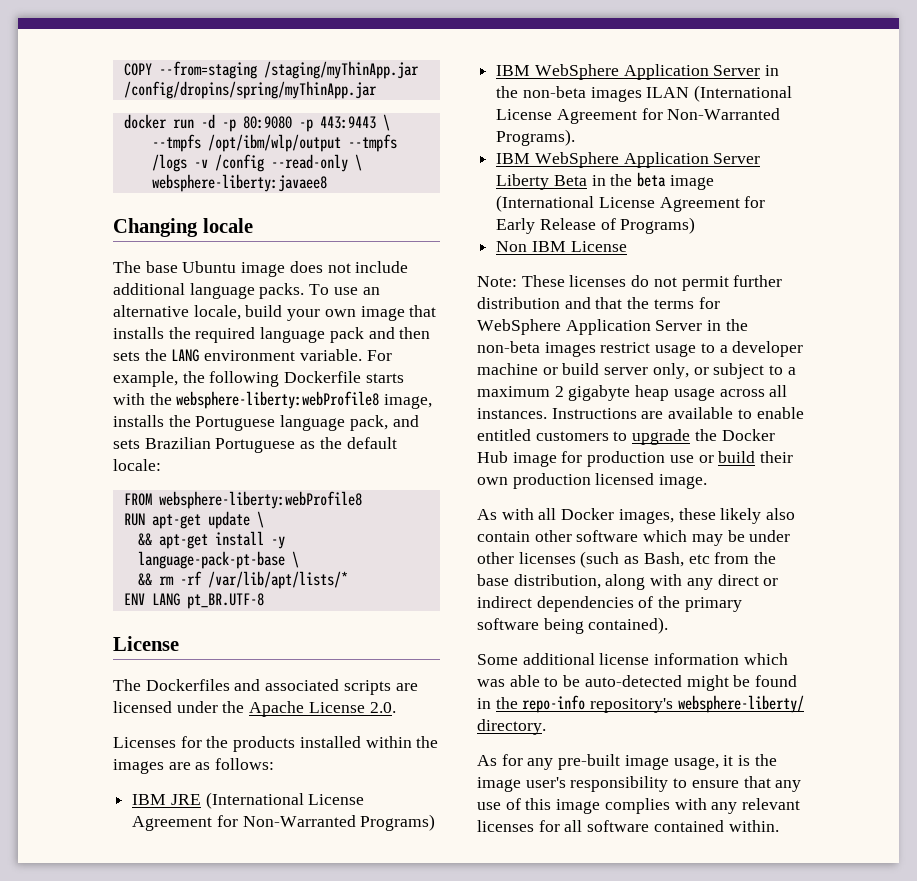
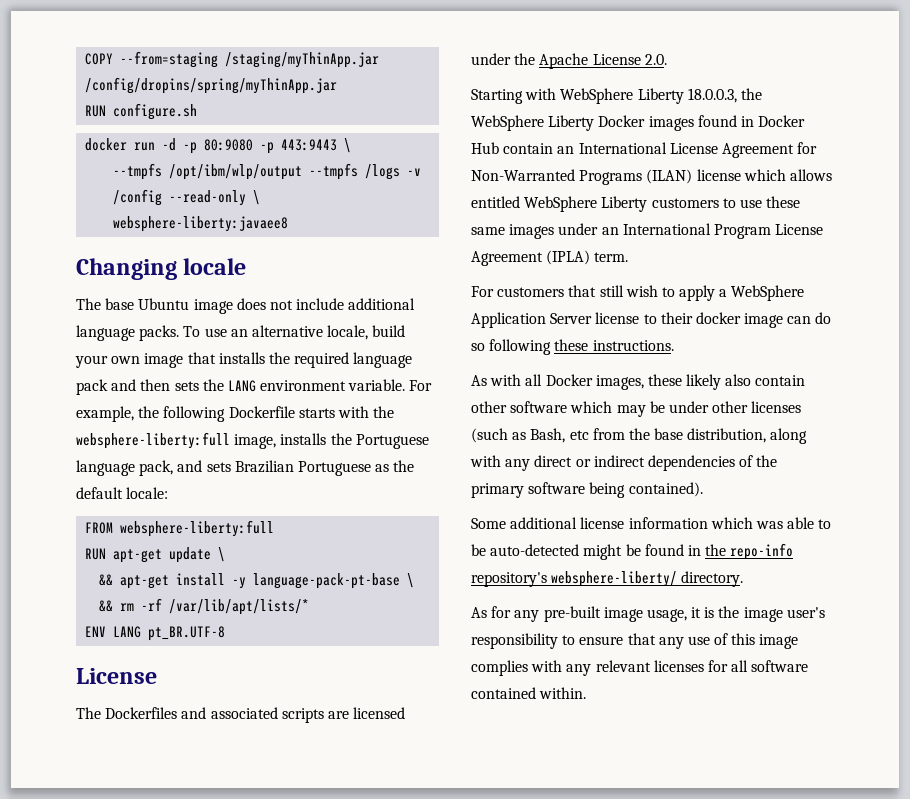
(377, 90) none -> [85,103,198,120] // RUN configure.sh
[176,391,380,409] websphere-liberty:webProfile8 -> [76,432,230,449] websphere-liberty:full
[158,491,362,509] websphere-liberty:webProfile8 -> [120,520,275,537] websphere-liberty:full
[113,736,439,752] [113,758,275,774] [132,792,365,809] [132,814,436,831] [496,64,780,80] [496,85,793,102] [496,108,781,124] [496,129,576,146] [496,152,761,168] [496,172,714,190] [496,195,766,212] [496,217,696,234] [496,241,627,252] [477,275,783,291] [477,297,720,309] [477,319,748,335] [477,341,804,357] [477,363,796,379] [477,385,788,401] [477,407,804,419] [477,429,775,445] [477,451,794,467] [477,473,708,489] Licenses for the products installed within the images are as follows: // IBM JRE (International License Agreement for Non-Warranted Programs) // IBM WebSphere Application Server in the non-beta images ILAN (International License Agreement for Non-Warranted Programs). // IBM WebSphere Application Server Liberty Beta in the beta image (International License Agreement for Early Release of Programs) // Non IBM License // Note: These licenses do not permit further distribution and that the terms for WebSphere Application Server in the non-beta images restrict usage to a developer machine or build server only, or subject to a maximum 2 gigabyte heap usage across all instances. Instructions are available to enable entitled customers to upgrade the Docker Hub image for production use or build their own production licensed image. -> [471,88,762,104] [471,115,806,131] [471,142,818,158] [471,169,832,185] [471,196,801,212] [471,223,824,239] [471,250,629,266] [471,285,805,301] [471,312,832,328] [471,339,674,355] Starting with WebSphere Liberty 18.0.0.3, the WebSphere Liberty Docker images found in Docker Hub contain an International License Agreement for Non-Warranted Programs (ILAN) license which allows entitled WebSphere Liberty customers to use these same images under an International Program License Agreement (IPLA) term. // For customers that still wish to apply a WebSphere Application Server license to their docker image can do so following these instructions.

